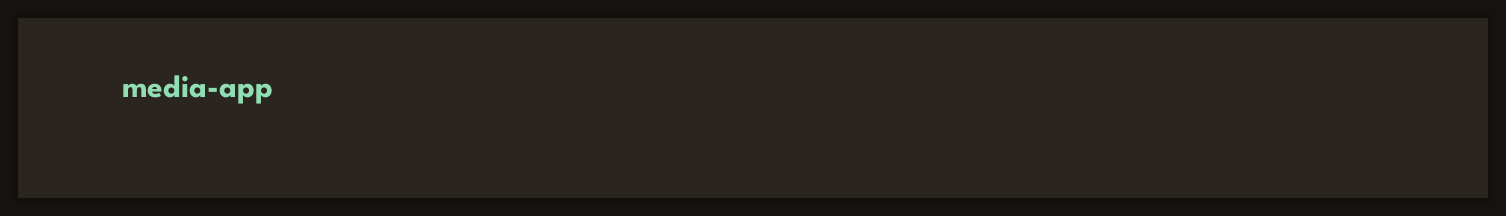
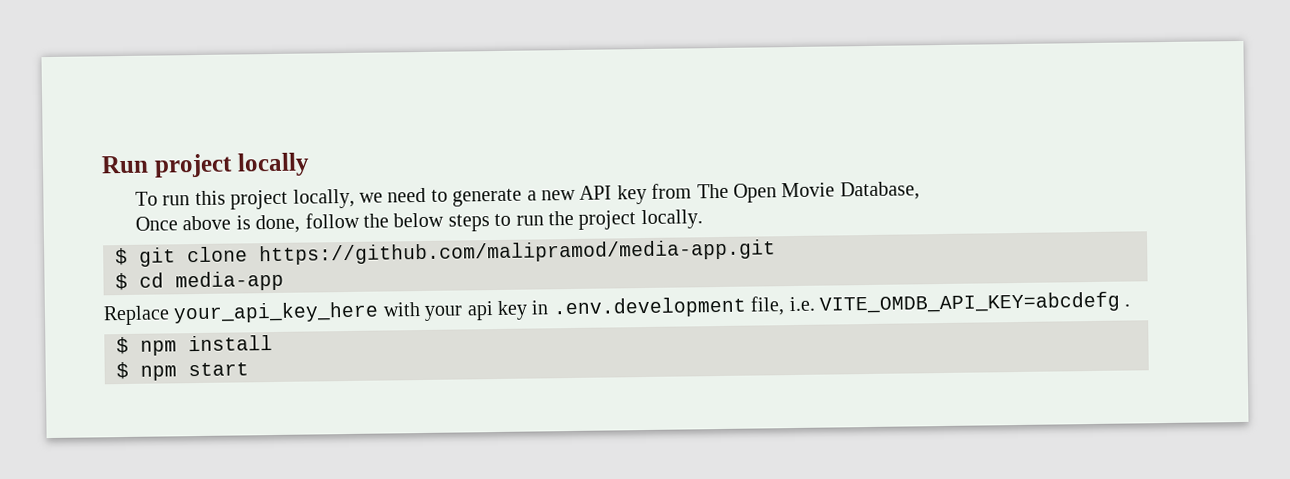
[122,75,273,104] media-app -> [101,152,310,178] [134,181,920,210] [134,209,703,234] [115,239,776,267] [115,270,284,292] [103,291,1131,326] [116,335,273,356] [116,361,249,381] Run project locally // To run this project locally, we need to generate a new API key from The Open Movie Database, // Once above is done, follow the below steps to run the project locally. // $ git clone https://github.com/malipramod/media-app.git // $ cd media-app // Replace your_api_key_here with your api key in .env.development file, i.e. VITE_OMDB_API_KEY=abcdefg . // $ npm install // $ npm start

